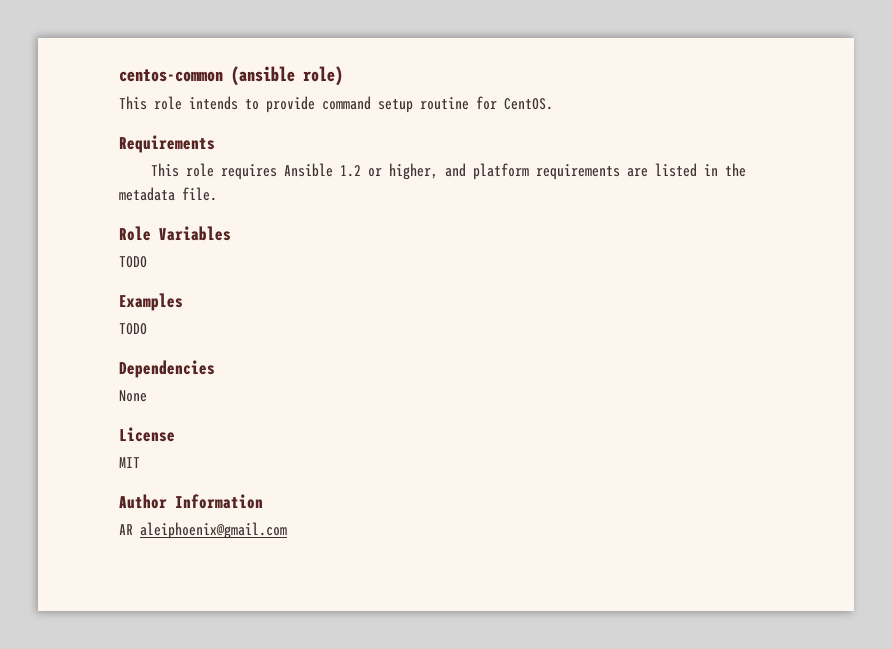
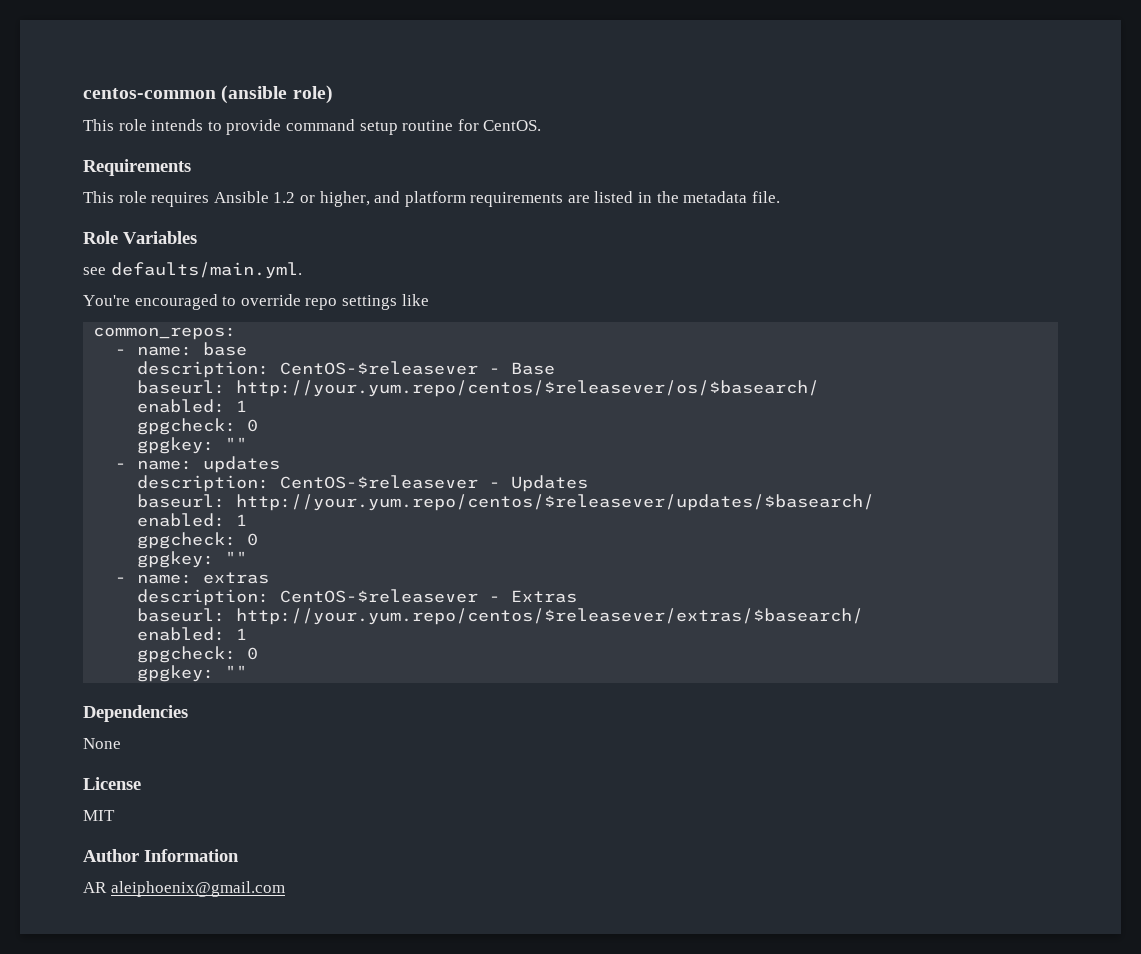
[119,256,147,268] [119,293,183,311] [119,323,147,335] TODO // Examples // TODO -> [83,262,302,279] [83,294,429,310] [93,327,237,340] [115,342,248,356] [137,361,556,378] [137,380,820,397] [137,399,248,413] [137,418,259,435] [137,437,248,454] [115,456,281,473] [137,475,589,492] [137,494,875,511] [137,513,248,527] [137,532,259,549] [137,551,248,568] [115,572,270,584] [137,589,578,606] [137,608,864,625] [137,627,248,641] [137,646,259,663] [137,665,248,682] see defaults/main.yml. // You're encouraged to override repo settings like // common_repos: // - name: base // description: CentOS-$releasever - Base // baseurl: http://your.yum.repo/centos/$releasever/os/$basearch/ // enabled: 1 // gpgcheck: 0 // gpgkey: "" // - name: updates // description: CentOS-$releasever - Updates // baseurl: http://your.yum.repo/centos/$releasever/updates/$basearch/ // enabled: 1 // gpgcheck: 0 // gpgkey: "" // - name: extras // description: CentOS-$releasever - Extras // baseurl: http://your.yum.repo/centos/$releasever/extras/$basearch/ // enabled: 1 // gpgcheck: 0 // gpgkey: ""

